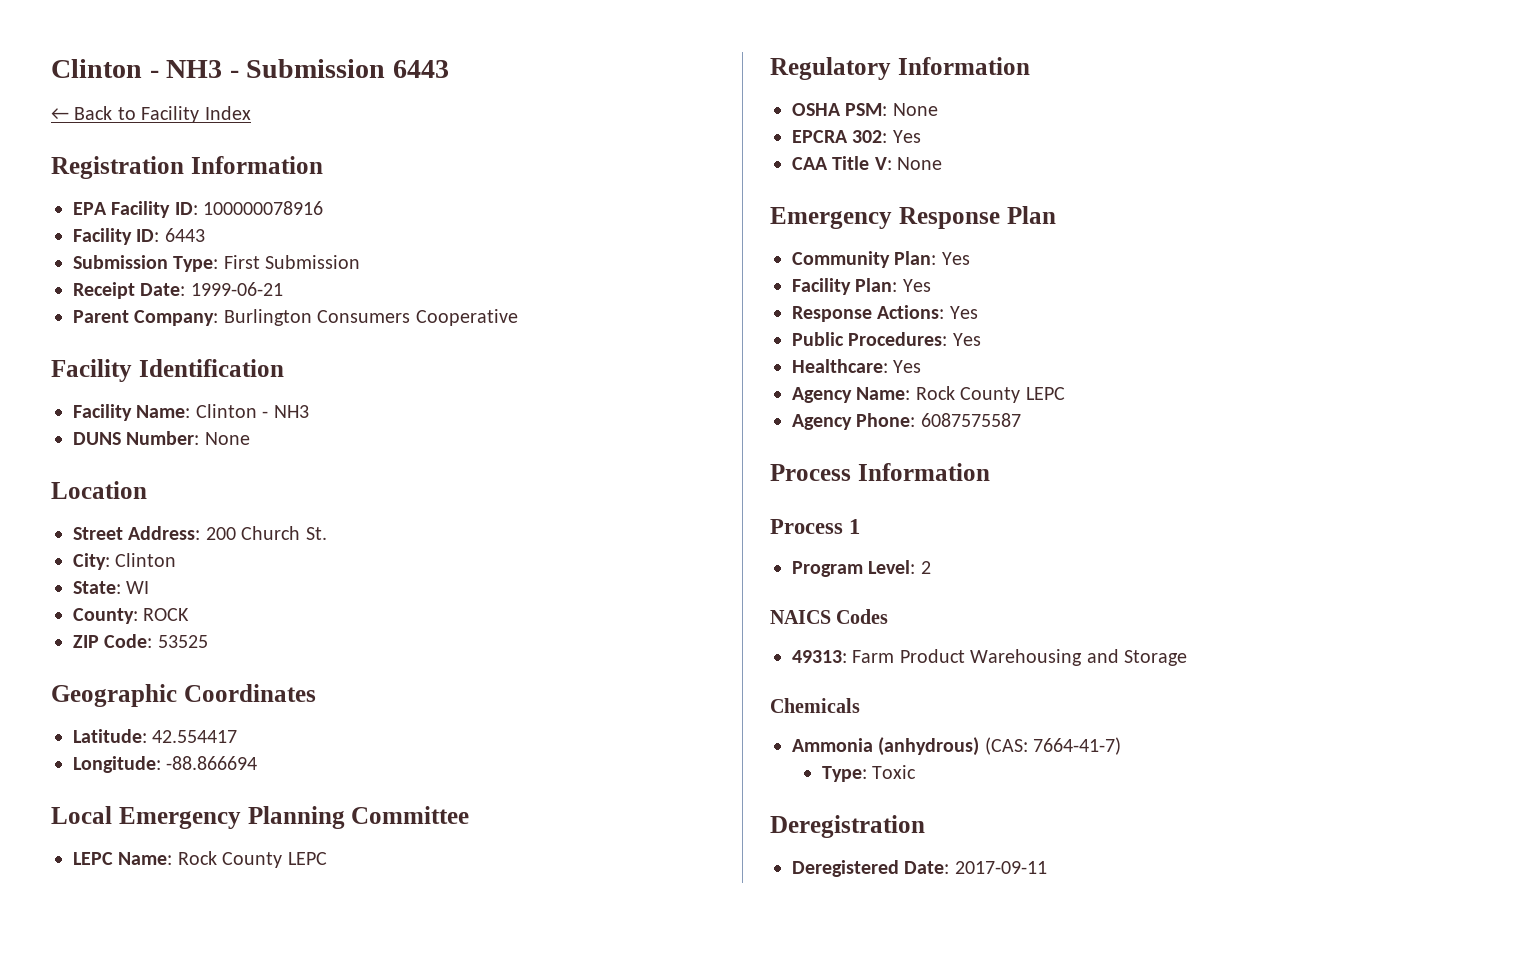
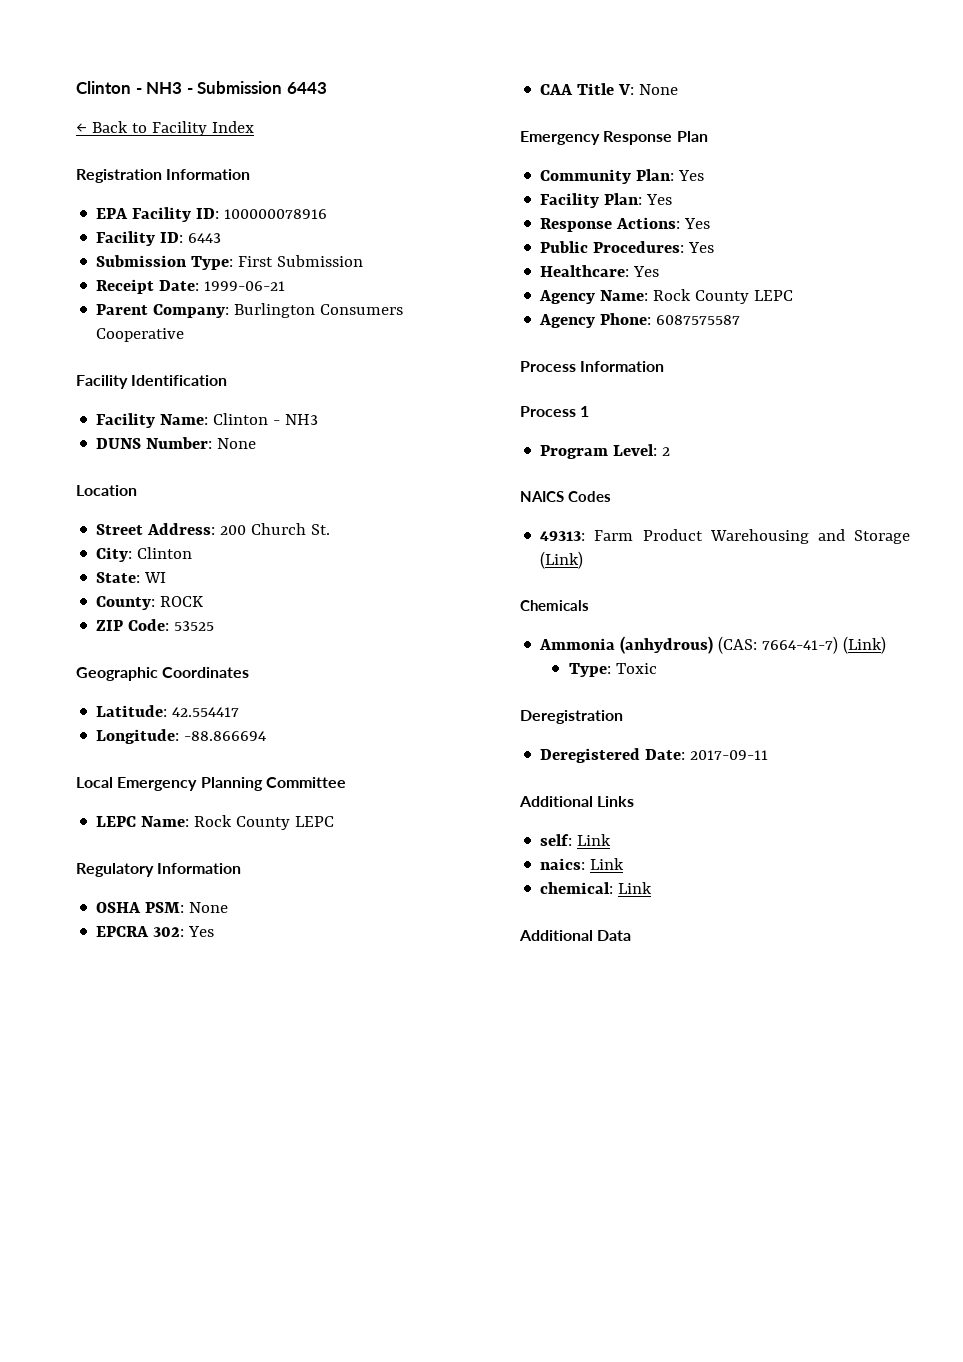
(1187, 658) none -> [540,551,584,569] (Link)
(1122, 746) none -> [843,636,887,654] (Link)
(1047, 867) none -> [519,796,635,807] [540,834,612,846] [540,858,625,870] [540,882,653,894] [519,930,632,941] // Additional Links // self: Link // naics: Link // chemical: Link // Additional Data

